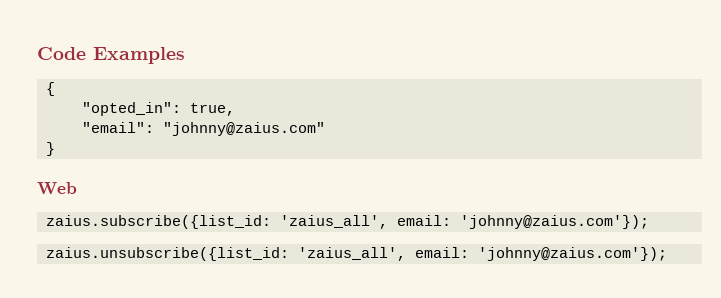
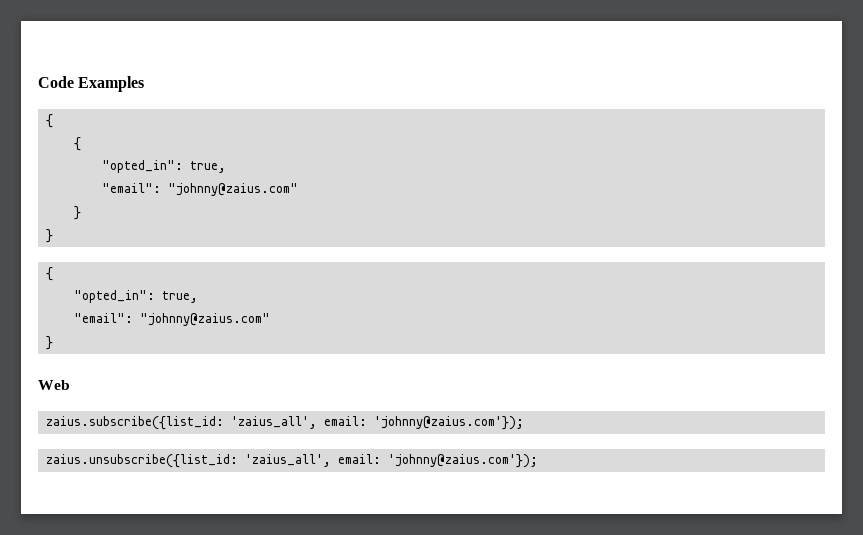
(55, 89) none -> [74,137,82,151] [102,160,227,173] [102,183,299,196] [74,206,82,220] [46,229,54,243] [46,267,54,281] // { // "opted_in": true, // "email": "johnny@zaius.com" // } // } // {

